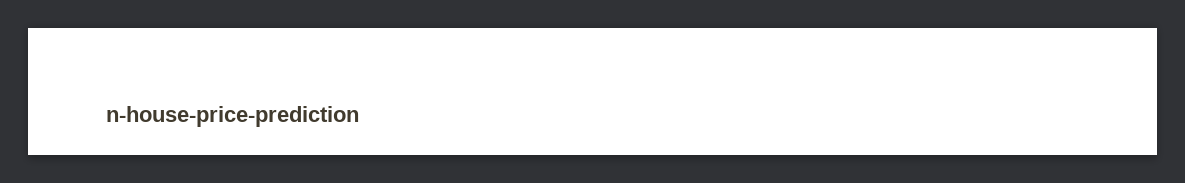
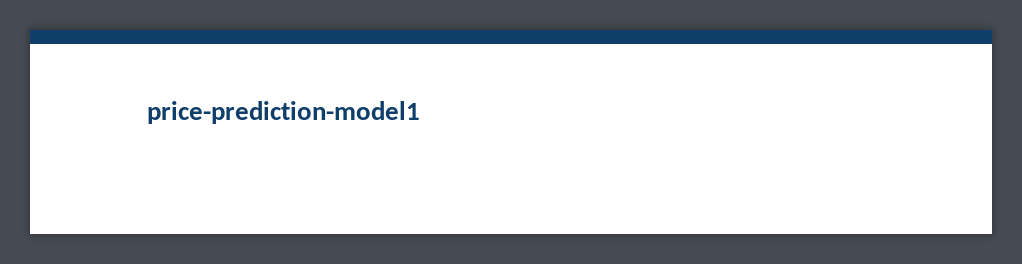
[106,106,359,127] n-house-price-prediction -> [147,101,420,124] price-prediction-model1

